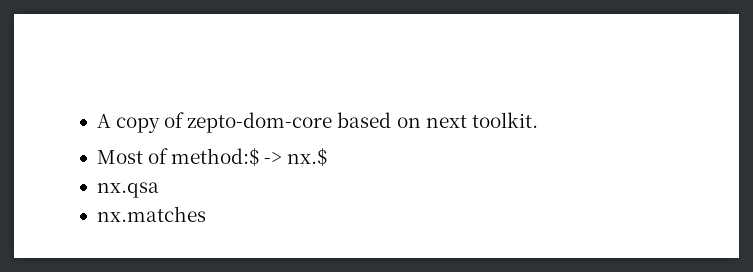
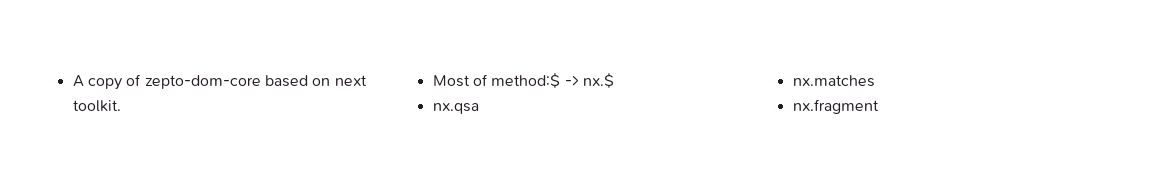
(206, 214) none -> [792,99,879,114] // nx.fragment

